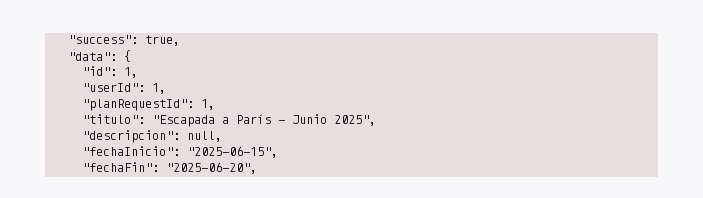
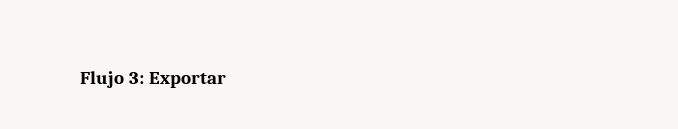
[68,35,180,46] [68,50,131,62] [82,66,138,78] [82,83,166,94] [82,99,215,111] [82,114,376,127] [82,130,222,143] [82,146,278,158] [82,162,257,174] "success": true, // "data": { // "id": 1, // "userId": 1, // "planRequestId": 1, // "titulo": "Escapada a París - Junio 2025", // "descripcion": null, // "fechaInicio": "2025-06-15", // "fechaFin": "2025-06-20", -> [80,71,226,88] Flujo 3: Exportar

